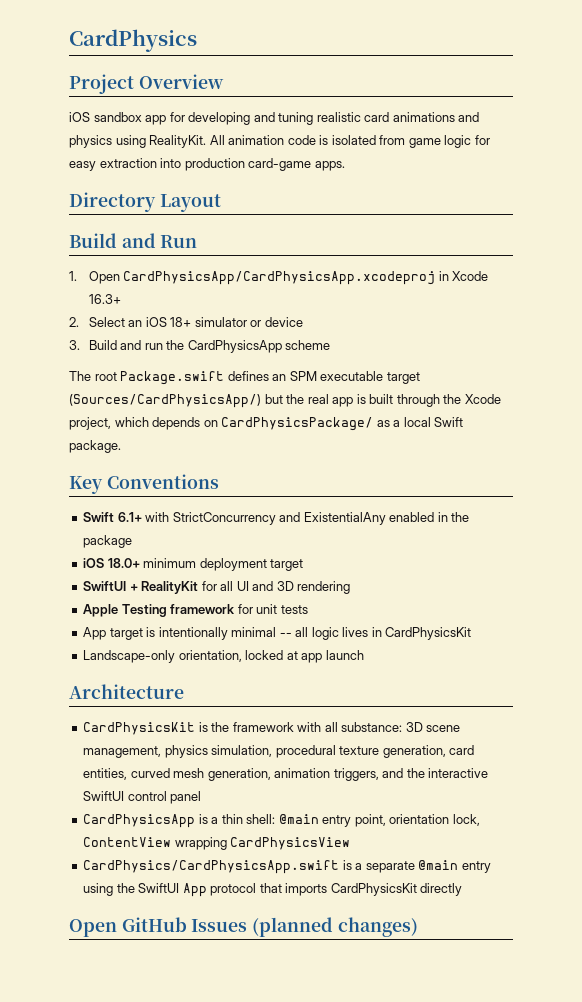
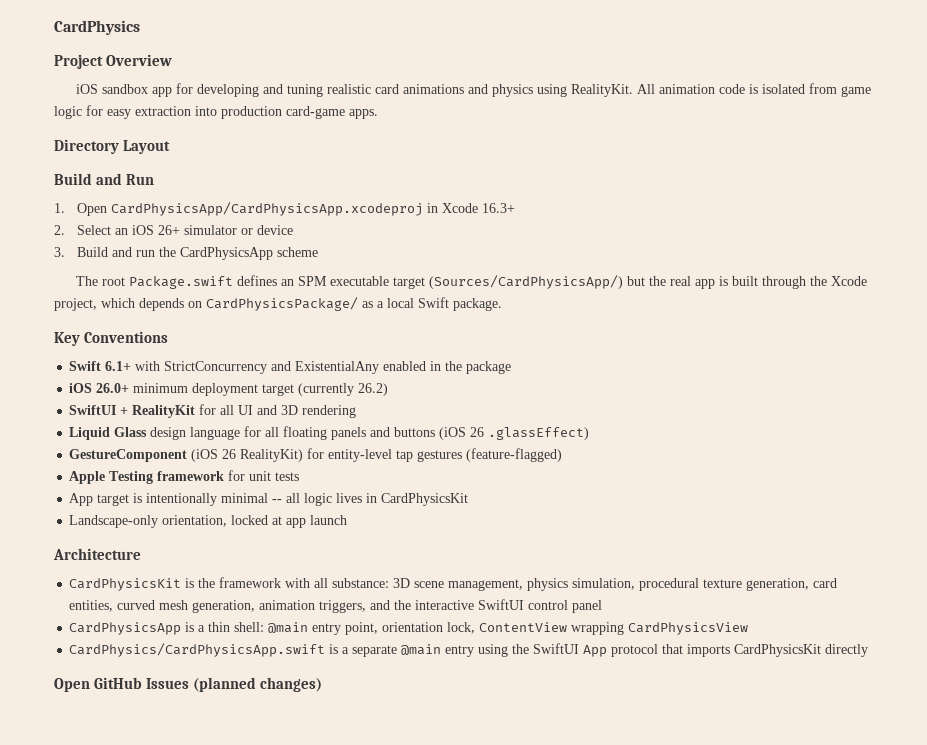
[170,317,192,327] 18+ -> [157,225,180,235] 26+
[107,558,140,568] 18.0+ -> [96,383,130,393] 26.0+
(304, 565) none -> [298,383,389,396] (currently 26.2)
(351, 587) none -> [69,426,590,440] [69,448,563,462] // Liquid Glass design language for all floating panels and buttons (iOS 26 .glassEffect) // GestureComponent (iOS 26 RealityKit) for entity-level tap gestures (feature-flagged)

